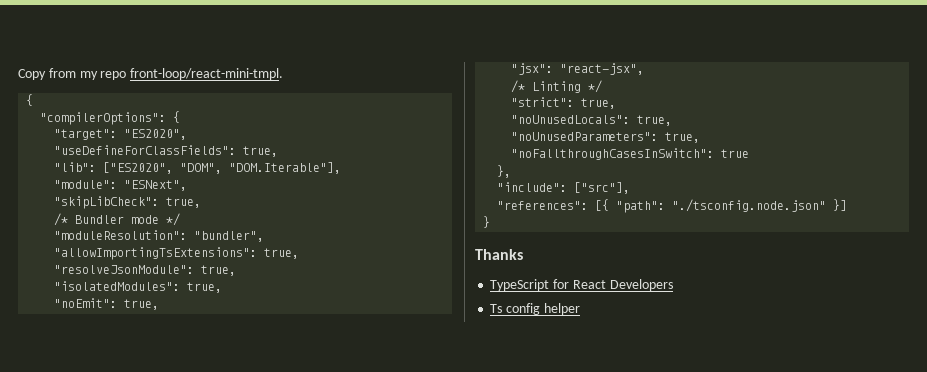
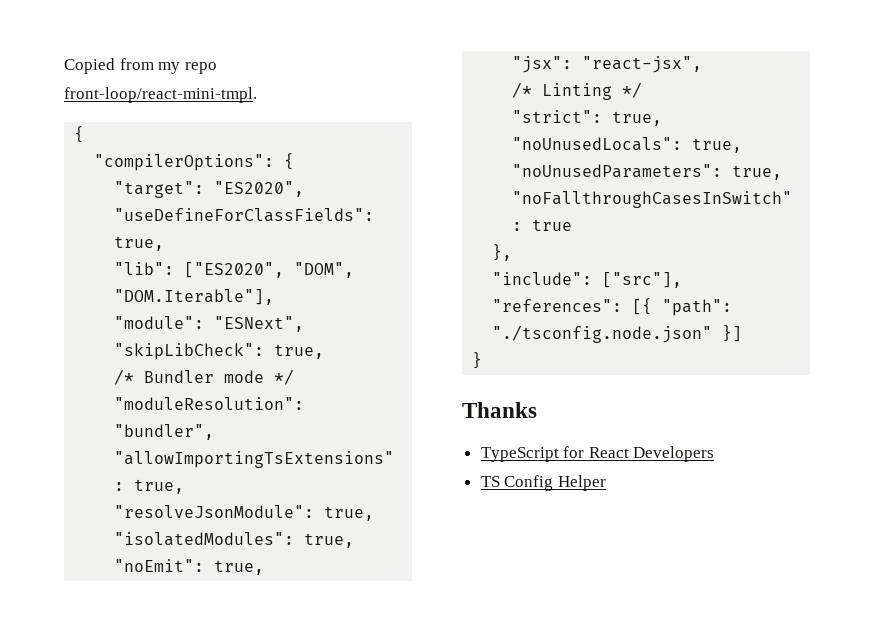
[18,69,46,80] Copy -> [64,58,115,74] Copied
[490,303,580,315] Ts config helper -> [480,475,606,491] TS Config Helper

